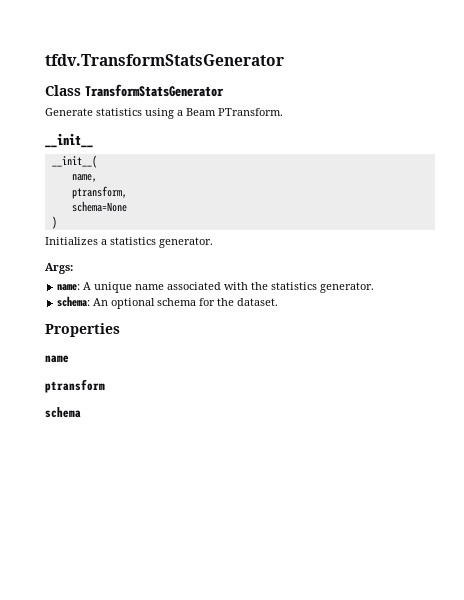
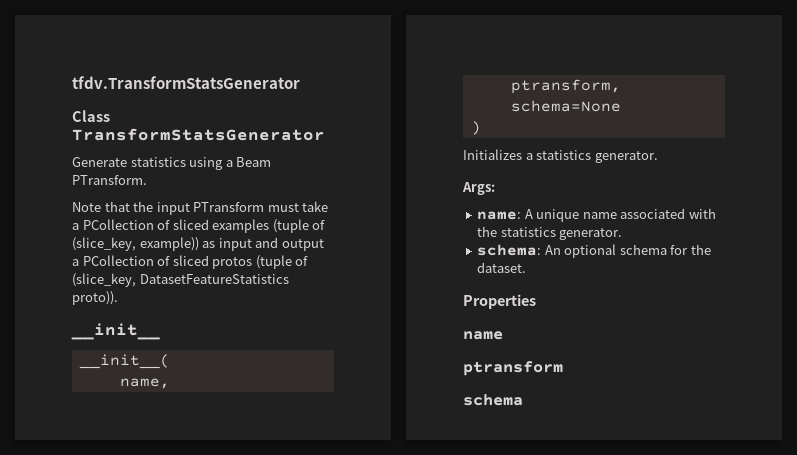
(283, 112) none -> [72,201,329,215] [72,219,326,233] [72,237,324,251] [72,255,309,269] [72,273,289,287] [72,291,118,305] // Note that the input PTransform must take a PCollection of sliced examples (tuple of (slice_key, example)) as input and output a PCollection of sliced protos (tuple of (slice_key, DatasetFeatureStatistics proto)).

